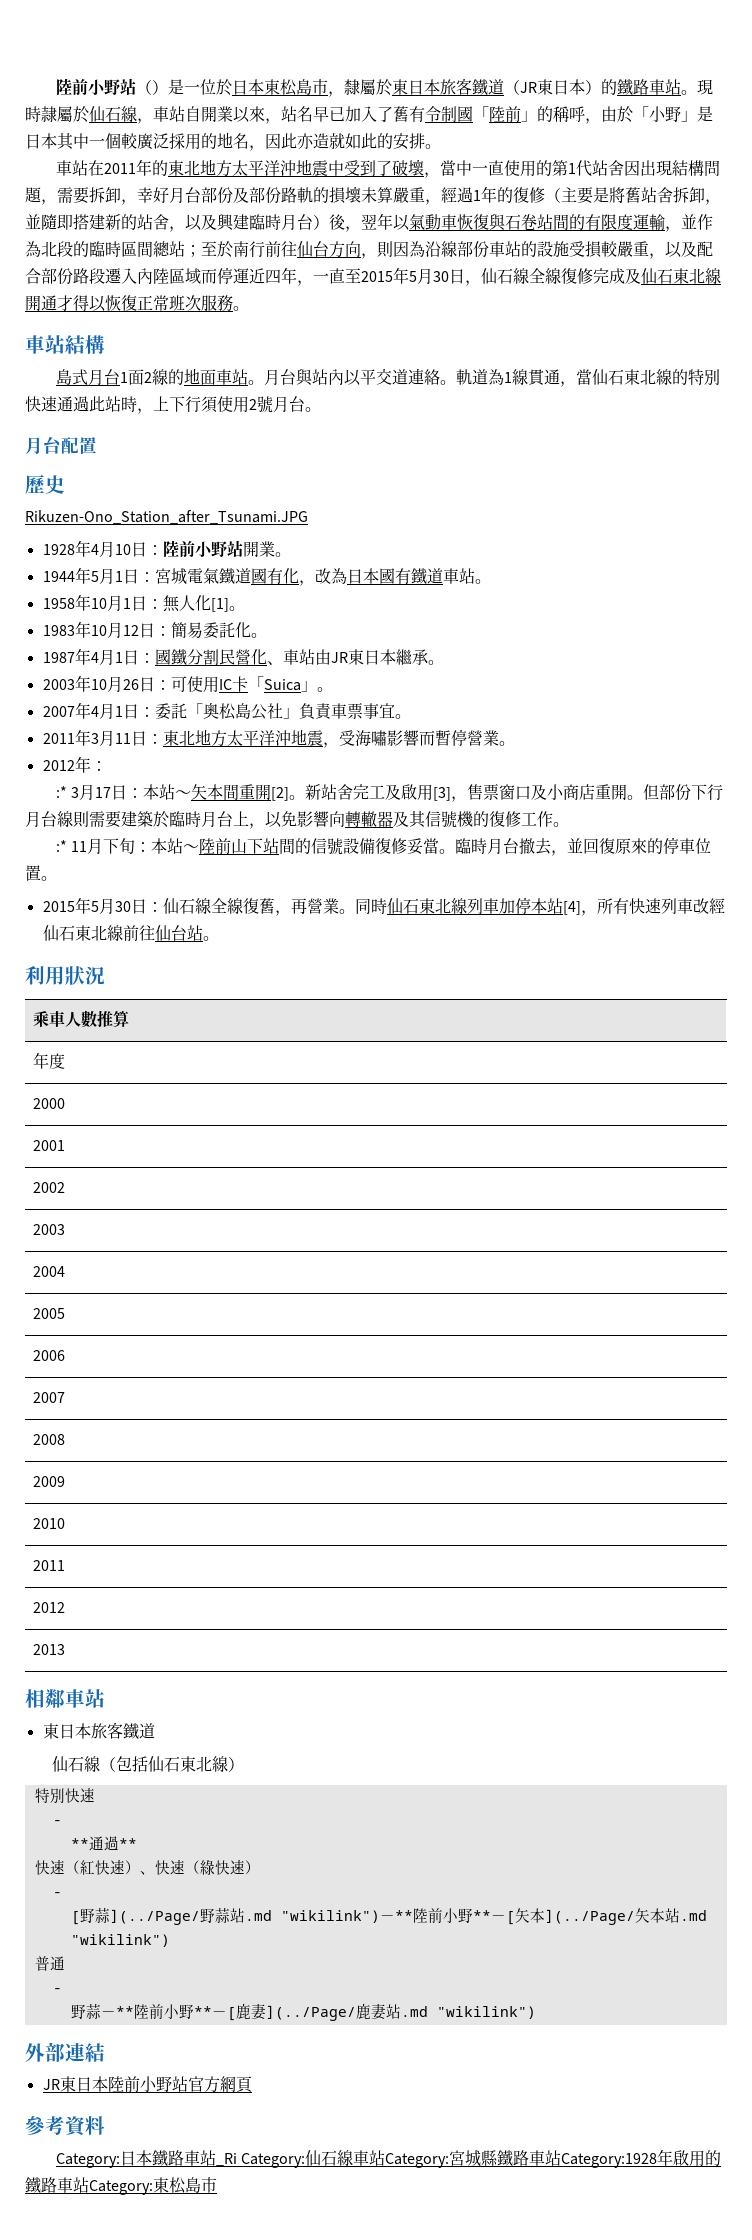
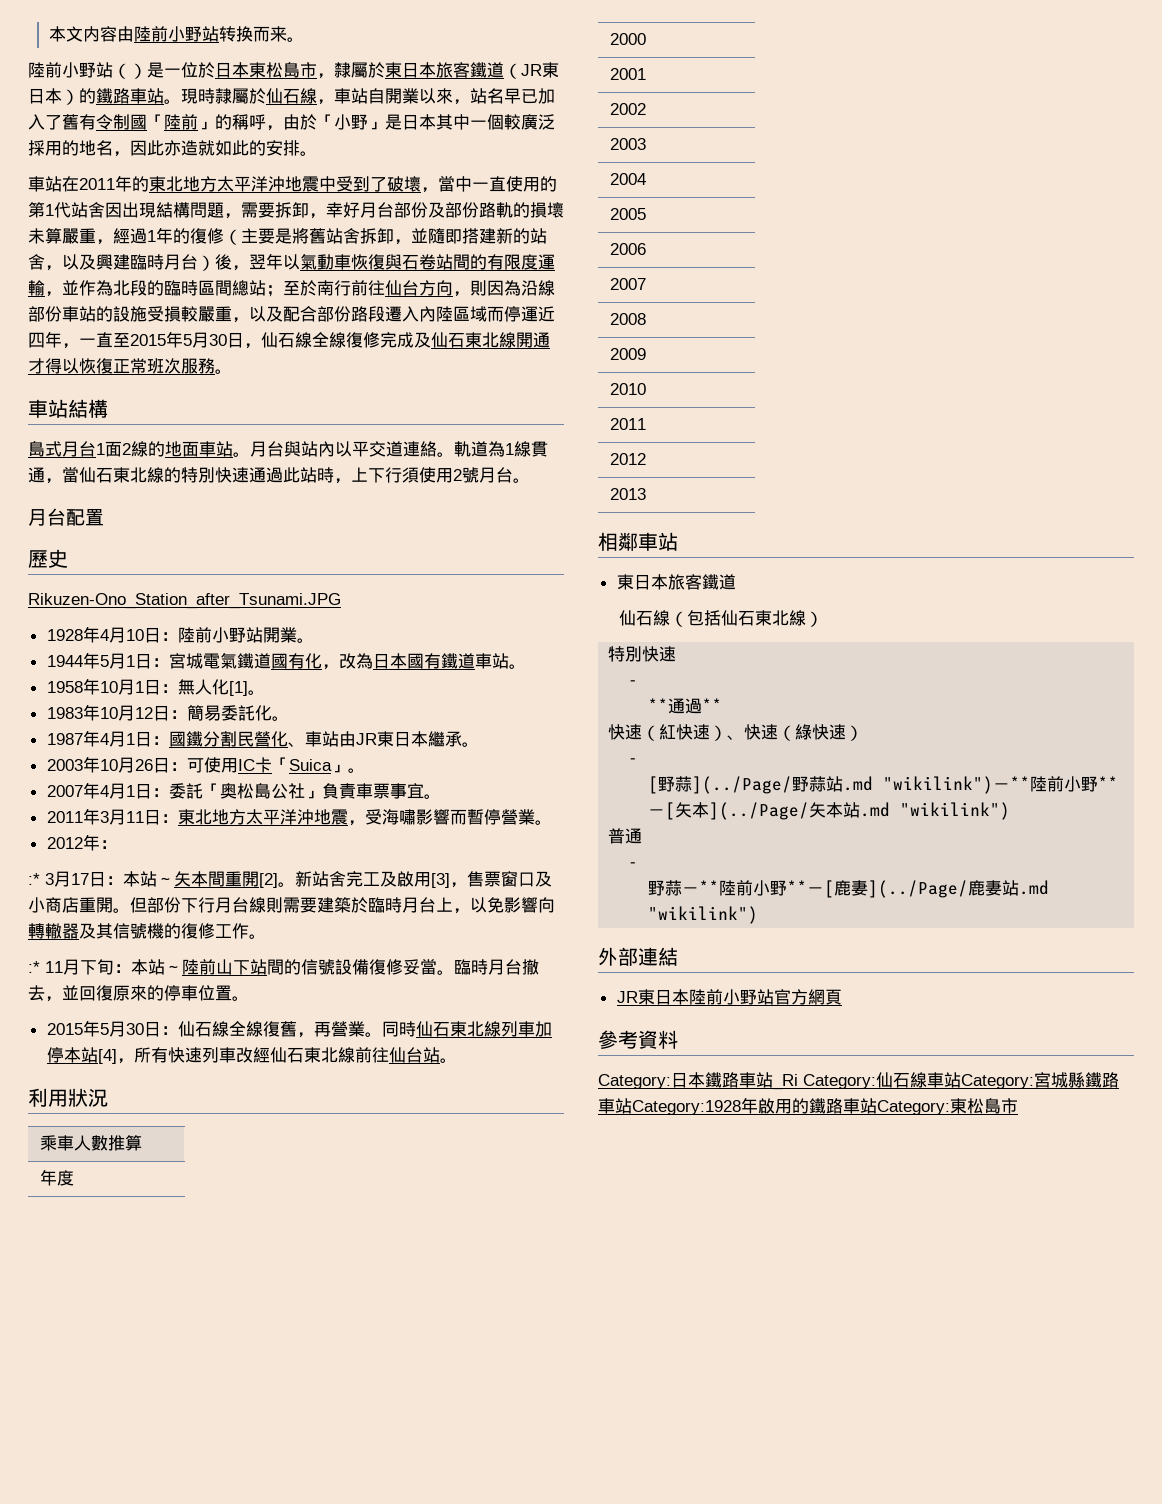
(55, 86) none -> [48,26,304,42] 本文内容由陸前小野站转换而来。 //

